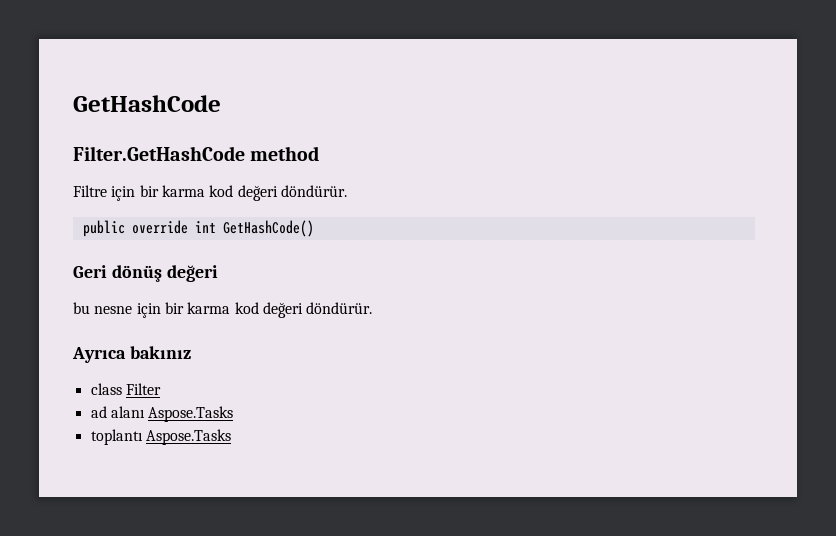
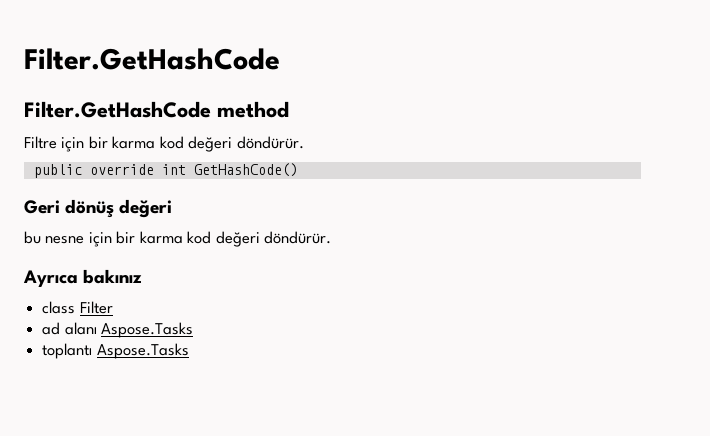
[73,95,221,112] GetHashCode -> [24,48,280,70] Filter.GetHashCode

